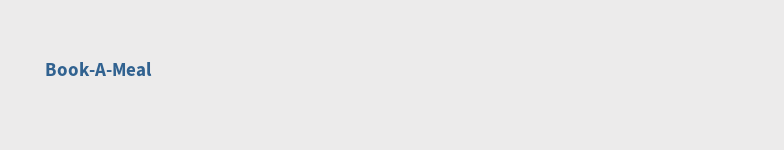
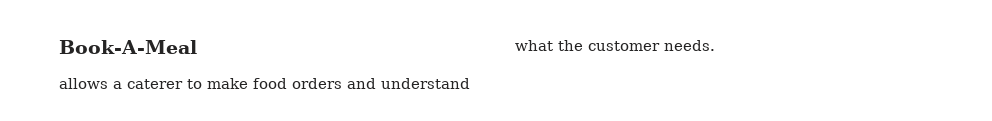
(152, 69) none -> [59,78,470,89] [515,40,715,51] // allows a caterer to make food orders and understand what the customer needs.

